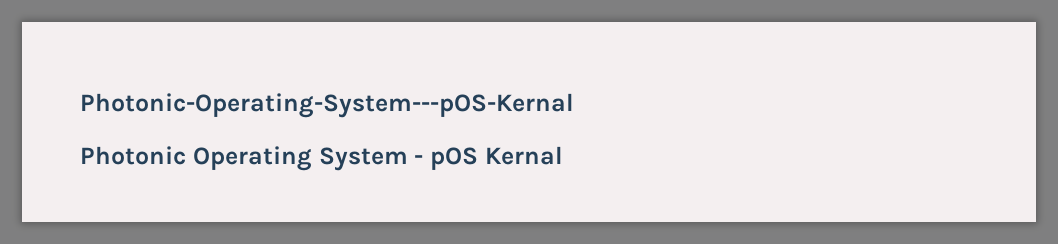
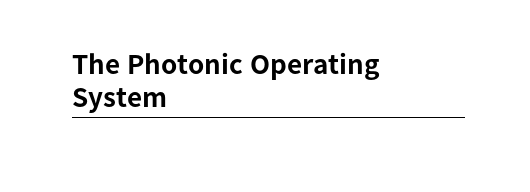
[80,93,574,118] Photonic-Operating-System---pOS-Kernal // -> [72,53,120,74] The
[414,146,563,170] - pOS Kernal -> (167, 100) none

